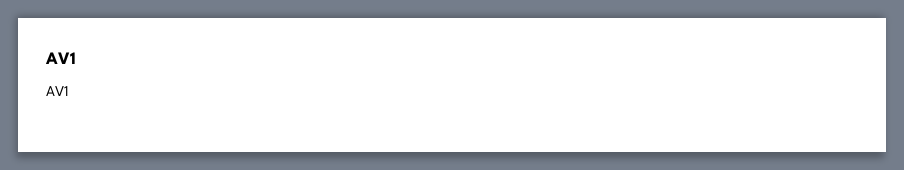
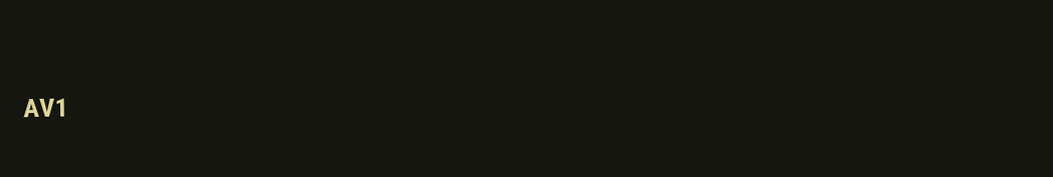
[45,52,76,64] [46,86,69,96] AV1 // AV1 -> [23,98,68,118] AV1

